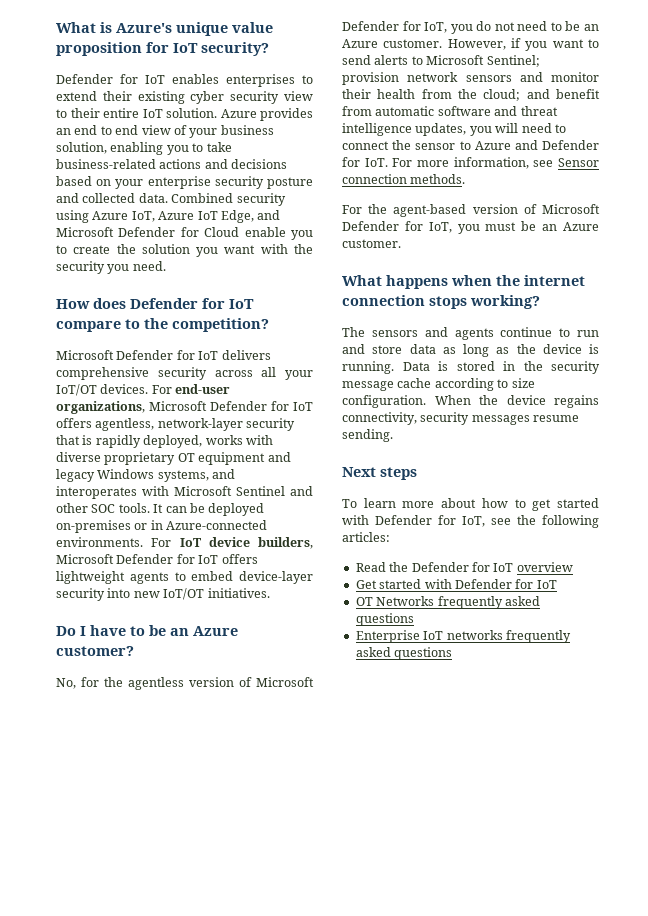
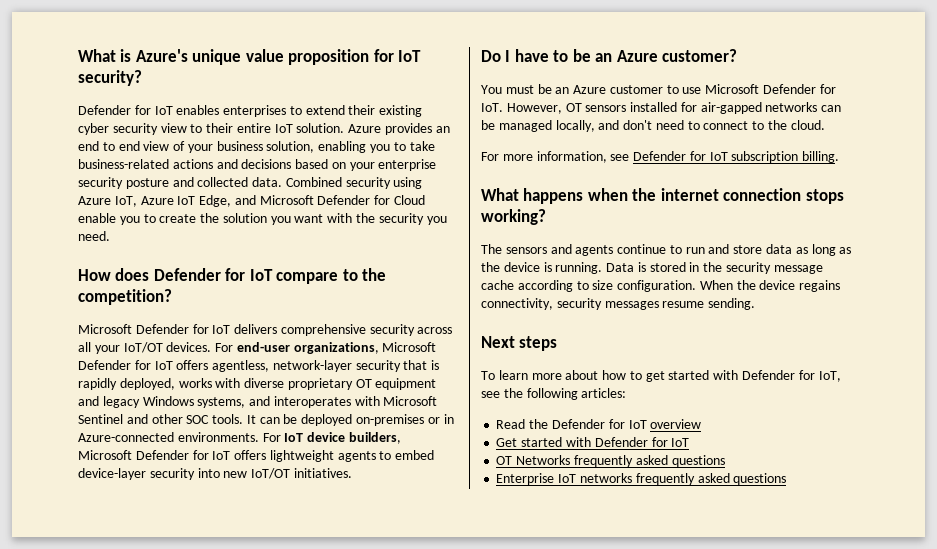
[56,677,314,690] [342,21,599,34] [342,38,599,51] [342,55,540,67] [342,72,599,85] [342,89,600,101] [342,106,558,116] [342,123,566,136] [342,140,599,150] [342,157,599,169] [342,174,466,184] [342,204,600,217] [342,221,599,234] [342,239,401,248] No, for the agentless version of Microsoft Defender for IoT, you do not need to be an Azure customer. However, if you want to send alerts to Microsoft Sentinel; provision network sensors and monitor their health from the cloud; and benefit from automatic software and threat intelligence updates, you will need to connect the sensor to Azure and Defender for IoT. For more information, see Sensor connection methods. // For the agent-based version of Microsoft Defender for IoT, you must be an Azure customer. -> [481,84,836,94] [481,102,842,114] [481,120,825,132] [481,151,840,163] You must be an Azure customer to use Microsoft Defender for IoT. However, OT sensors installed for air-gapped networks can be managed locally, and don't need to connect to the cloud. // For more information, see Defender for IoT subscription billing.

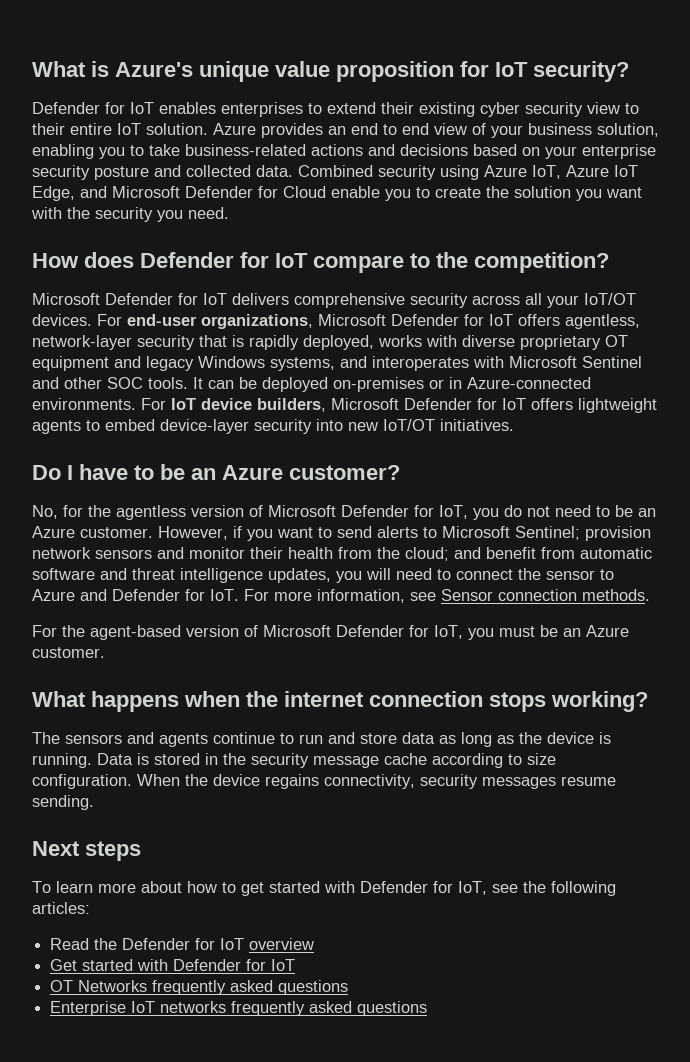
[481,84,836,94] [481,102,842,114] [481,120,825,132] [481,151,840,163] You must be an Azure customer to use Microsoft Defender for IoT. However, OT sensors installed for air-gapped networks can be managed locally, and don't need to connect to the cloud. // For more information, see Defender for IoT subscription billing. -> [32,505,656,520] [32,526,651,541] [32,547,652,561] [32,568,614,583] [32,589,650,603] [32,625,629,640] [32,647,105,658] No, for the agentless version of Microsoft Defender for IoT, you do not need to be an Azure customer. However, if you want to send alerts to Microsoft Sentinel; provision network sensors and monitor their health from the cloud; and benefit from automatic software and threat intelligence updates, you will need to connect the sensor to Azure and Defender for IoT. For more information, see Sensor connection methods. // For the agent-based version of Microsoft Defender for IoT, you must be an Azure customer.

